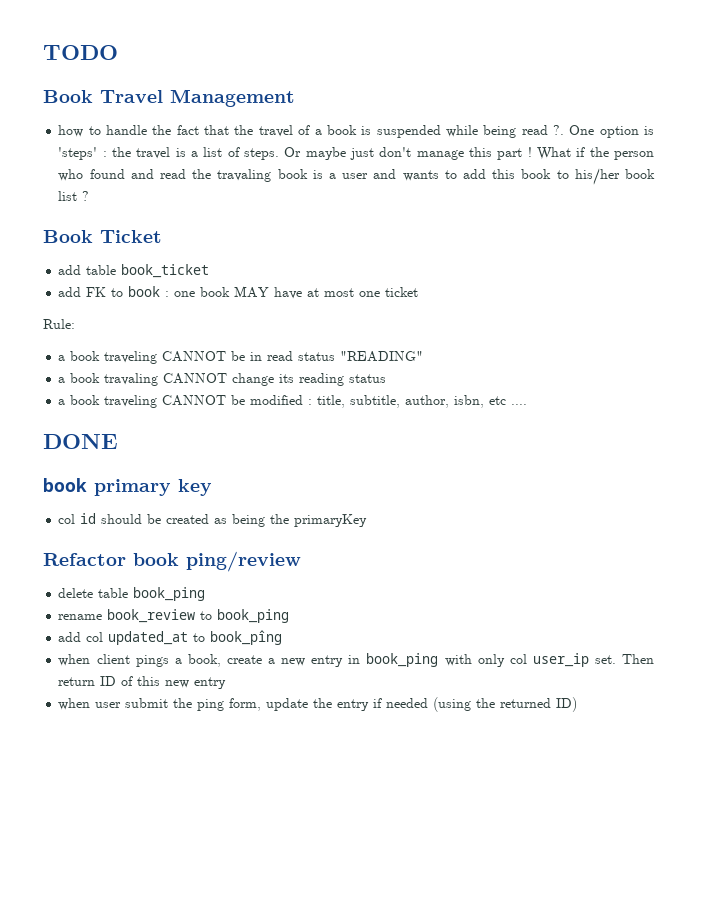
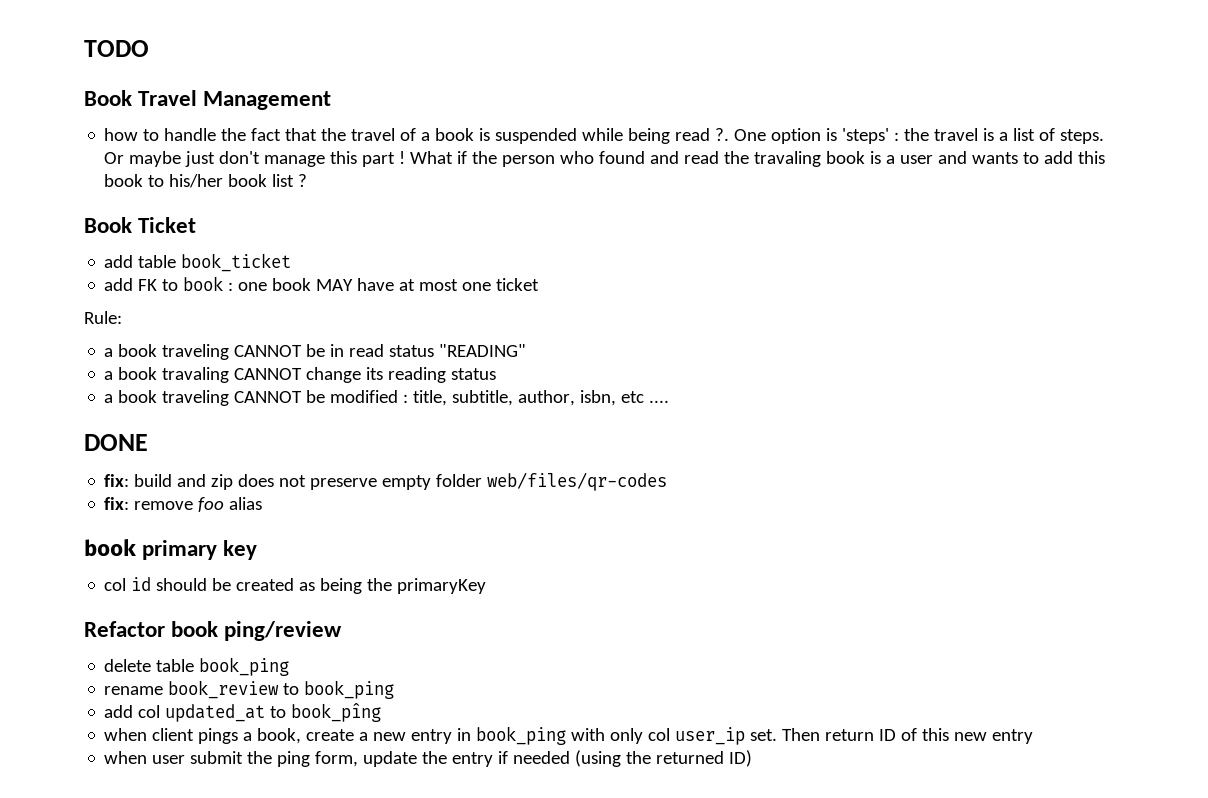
(118, 441) none -> [104,472,668,491] [104,497,263,512] // fix: build and zip does not preserve empty folder web/files/qr-codes // fix: remove foo alias

